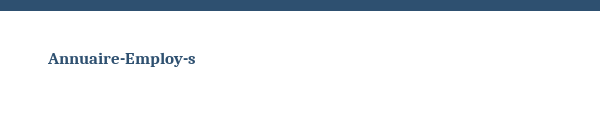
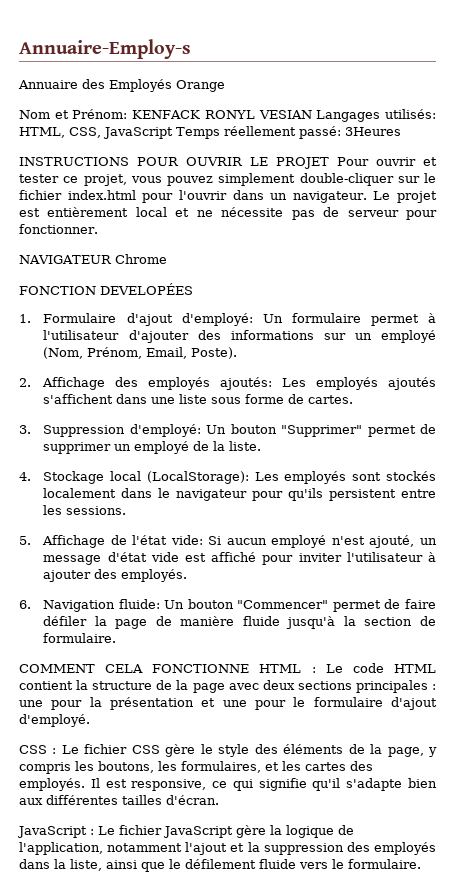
(196, 59) none -> [18,79,225,92] [19,109,436,122] [19,126,401,139] [19,157,437,169] [19,173,436,186] [19,190,437,203] [19,207,438,220] [19,224,98,234] [19,254,167,264] [19,283,193,295] [19,313,437,326] [43,330,437,343] [43,347,238,359] [19,377,437,390] [43,394,354,404] [19,424,437,437] [43,441,262,454] [19,471,436,484] [43,488,437,501] [43,505,127,515] [19,535,438,548] [43,552,437,565] [43,569,188,582] [19,599,437,612] [43,616,437,629] [43,633,117,643] [19,663,437,673] [19,680,436,693] [19,697,437,710] [19,714,90,727] [19,744,437,757] [19,761,373,774] [19,778,437,791] [19,795,219,805] [17,825,354,838] [19,842,436,855] [19,859,421,872] // Annuaire des Employés Orange // Nom et Prénom: KENFACK RONYL VESIAN Langages utilisés: HTML, CSS, JavaScript Temps réellement passé: 3Heures // INSTRUCTIONS POUR OUVRIR LE PROJET Pour ouvrir et tester ce projet, vous pouvez simplement double-cliquer sur le fichier index.html pour l'ouvrir dans un navigateur. Le projet est entièrement local et ne nécessite pas de serveur pour fonctionner. // NAVIGATEUR Chrome // FONCTION DEVELOPÉES // 1. Formulaire d'ajout d'employé: Un formulaire permet à l'utilisateur d'ajouter des informations sur un employé (Nom, Prénom, Email, Poste). // 2. Affichage des employés ajoutés: Les employés ajoutés s'affichent dans une liste sous forme de cartes. // 3. Suppression d'employé: Un bouton "Supprimer" permet de supprimer un employé de la liste. // 4. Stockage local (LocalStorage): Les employés sont stockés localement dans le navigateur pour qu'ils persistent entre les sessions. // 5. Affichage de l'état vide: Si aucun employé n'est ajouté, un message d'état vide est affiché pour inviter l'utilisateur à ajouter des employés. // 6. Navigation fluide: Un bouton "Commencer" permet de faire défiler la page de manière fluide jusqu'à la section de formulaire. // COMMENT CELA FONCTIONNE HTML : Le code HTML contient la structure de la page avec deux sections principales : une pour la présentation et une pour le formulaire d'ajout d'employé. // CSS : Le fichier CSS gère le style des éléments de la page, y compris les boutons, les formulaires, et les cartes des employés. Il est responsive, ce qui signifie qu'il s'adapte bien aux différentes tailles d'écran. // JavaScript : Le fichier JavaScript gère la logique de l'application, notamment l'ajout et la suppression des employés dans la liste, ainsi que le défilement fluide vers le formulaire.

